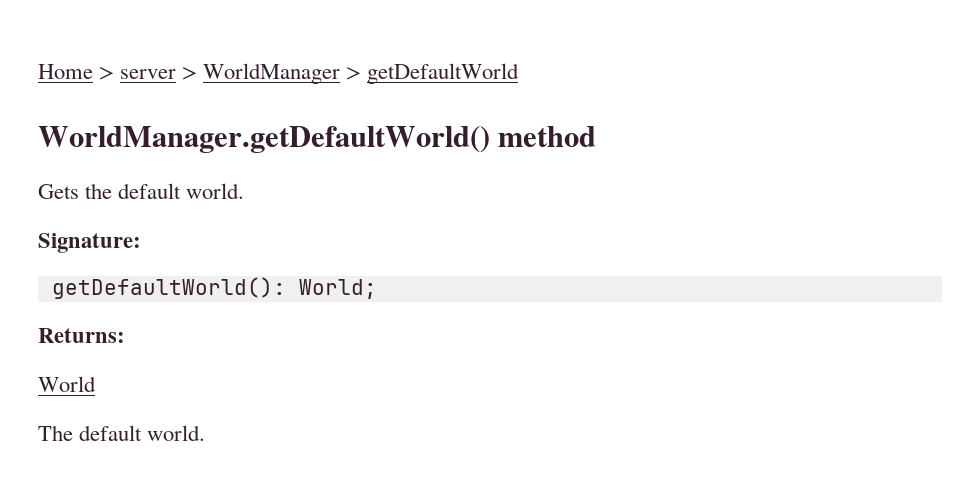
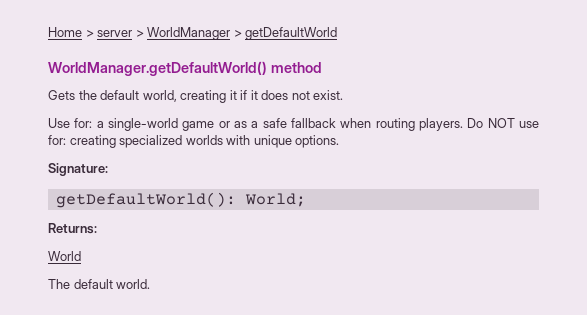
[186,183,245,199] world. -> [142,90,344,103] [48,118,539,131] [48,135,340,148] world, creating it if it does not exist. // Use for: a single-world game or as a safe fallback when routing players. Do NOT use for: creating specialized worlds with unique options.

